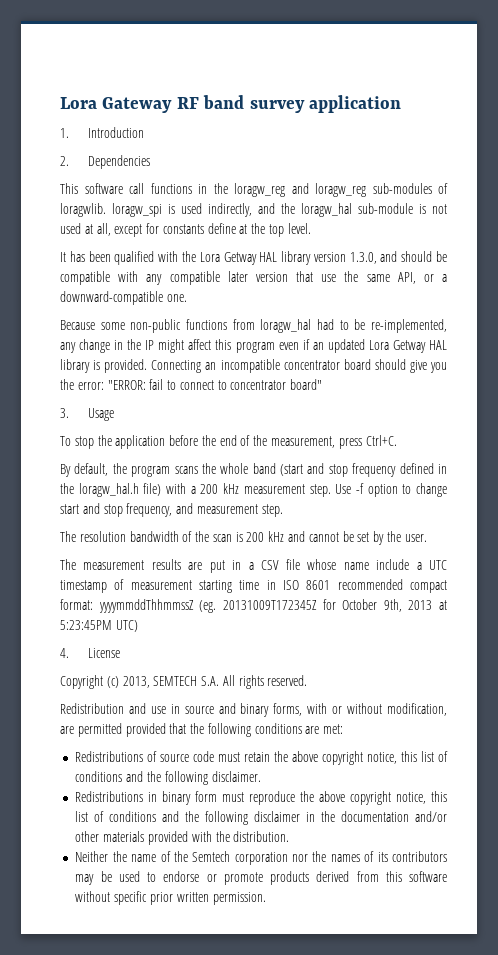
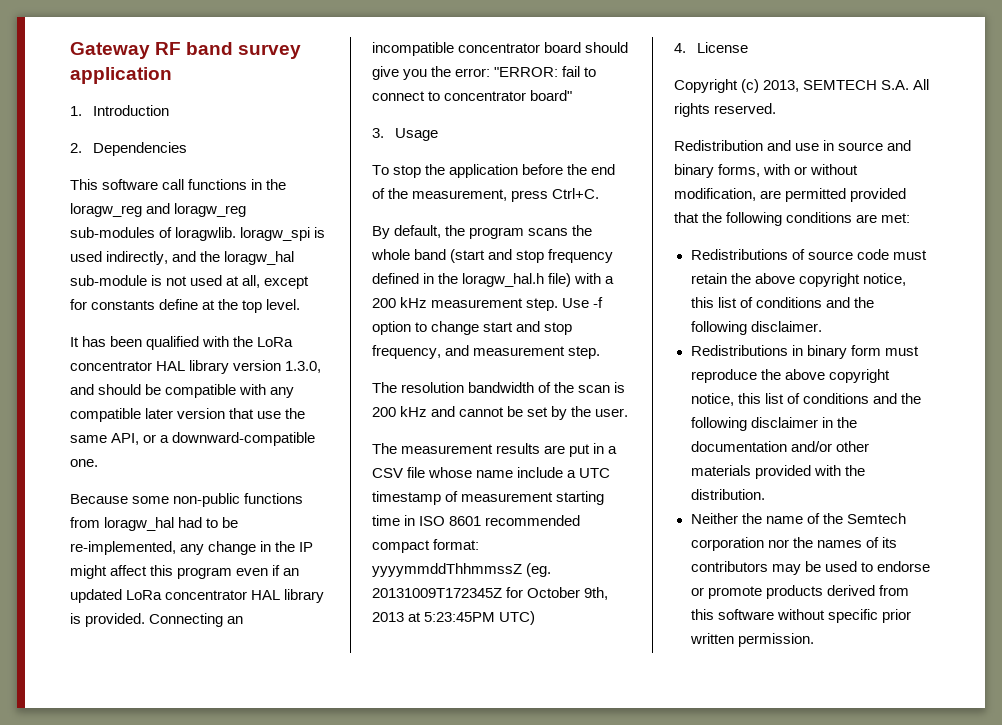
[60,97,97,109] Lora -> (70, 50) none
[199,252,257,265] Lora Getway -> [257,337,294,347] [70,361,152,371] LoRa concentrator
[368,340,426,353] Lora Getway -> [126,590,248,600] LoRa concentrator

